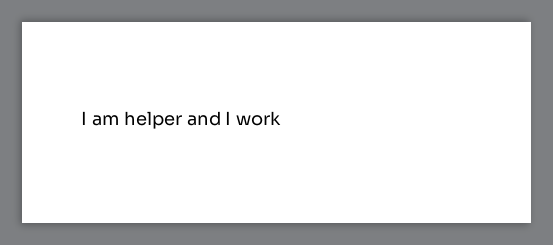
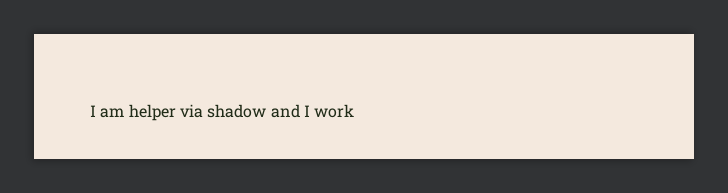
(182, 120) none -> [179,104,267,118] via shadow

